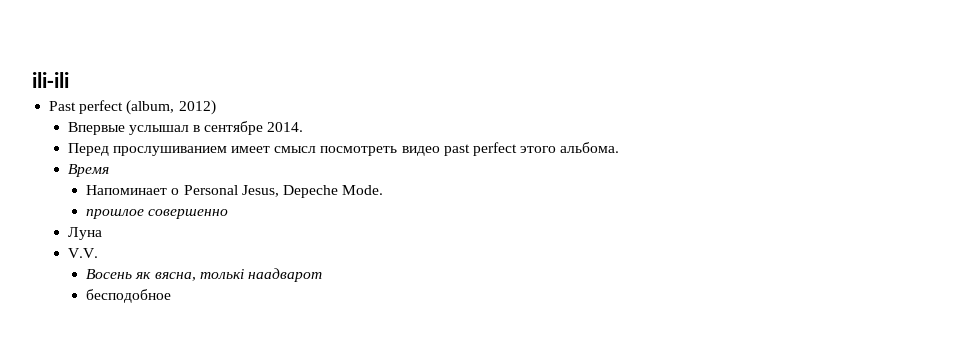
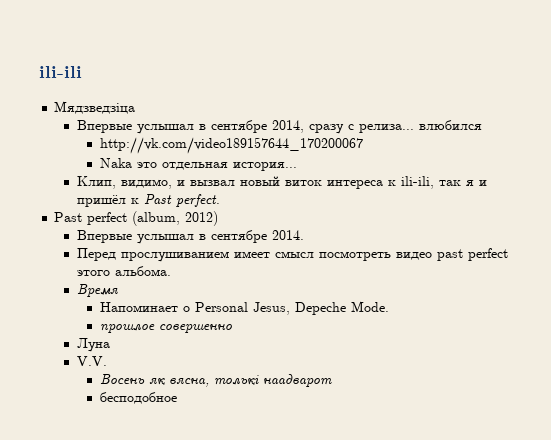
(69, 80) none -> [54,101,136,114] [77,120,483,134] [99,137,363,154] [99,158,297,171] [77,176,488,189] [77,194,221,207] // Мядзведзіца // Впервые услышал в сентябре 2014, сразу с релиза... влюбился // http://vk.com/video189157644_170200067 // Naka это отдельная история... // Клип, видимо, и вызвал новый виток интереса к ili-ili, так я и пришёл к Past perfect.

